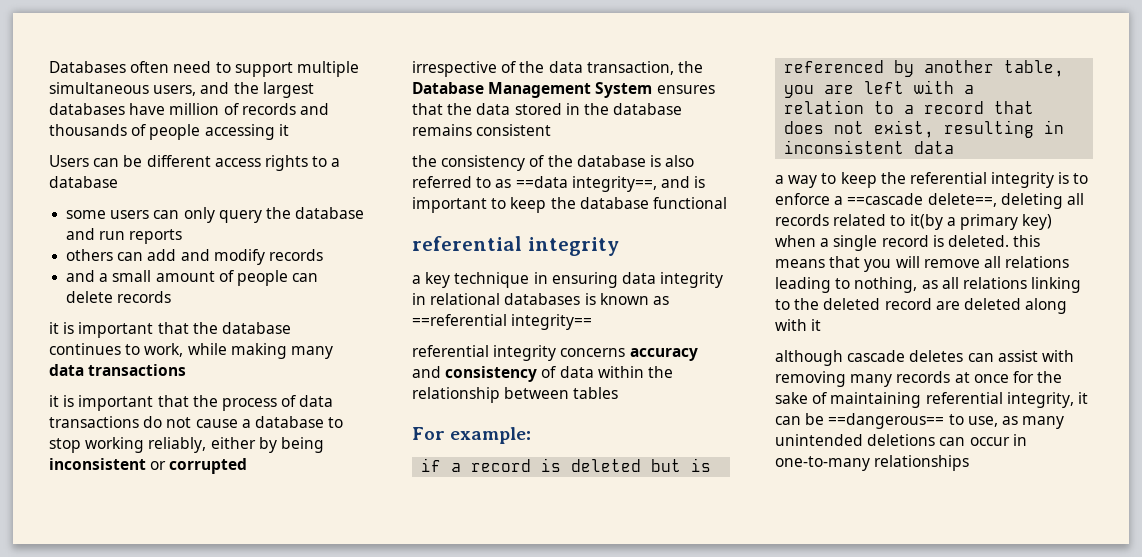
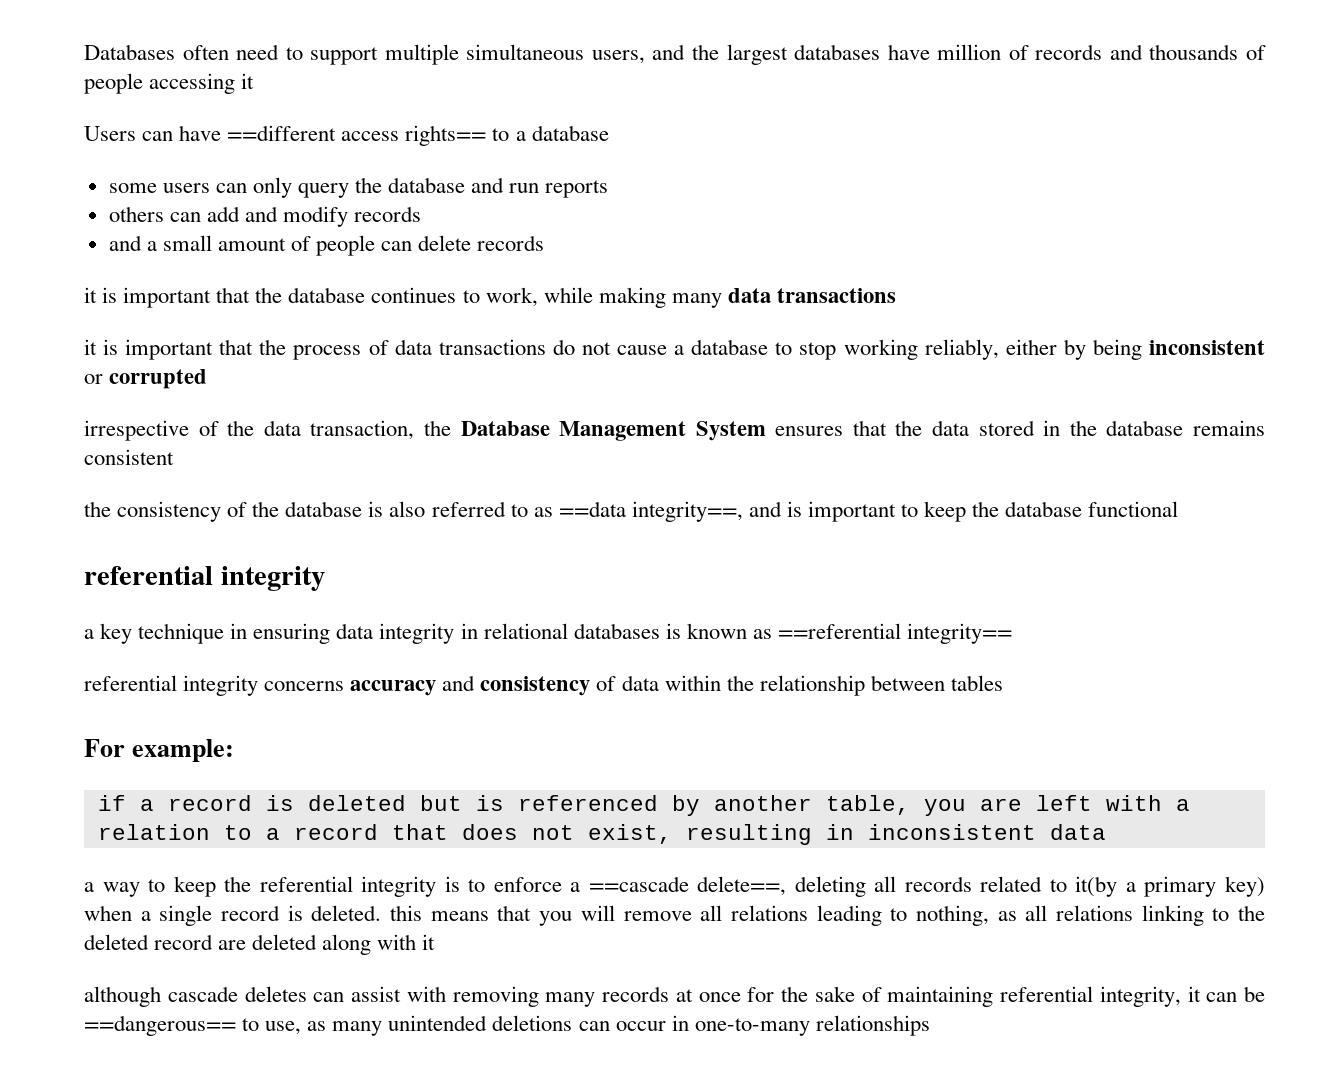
[123,155,308,171] be different access rights -> [179,125,487,146] have ==different access rights==

